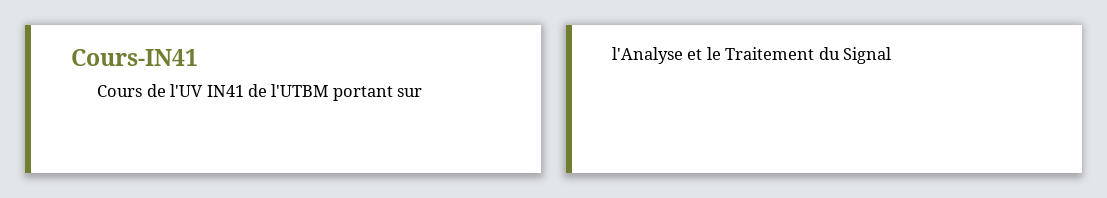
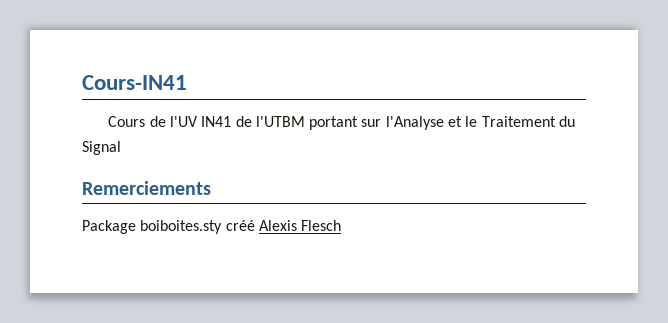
(892, 55) none -> [82,181,211,195] [82,220,342,234] // Remerciements // Package boiboites.sty créé Alexis Flesch

